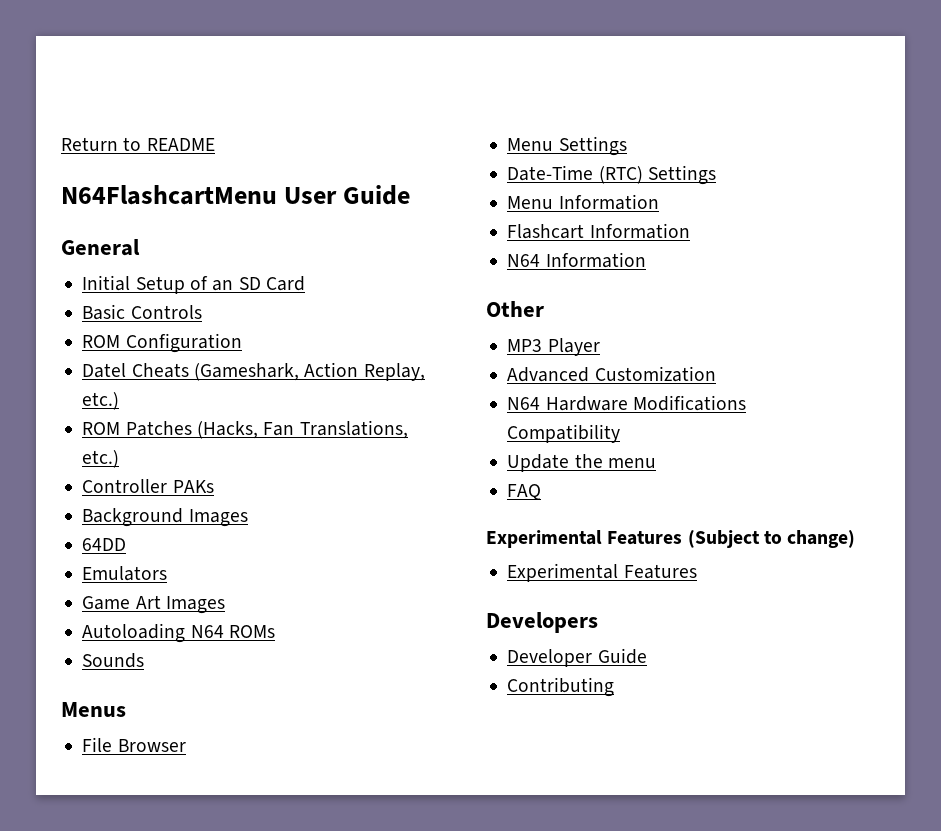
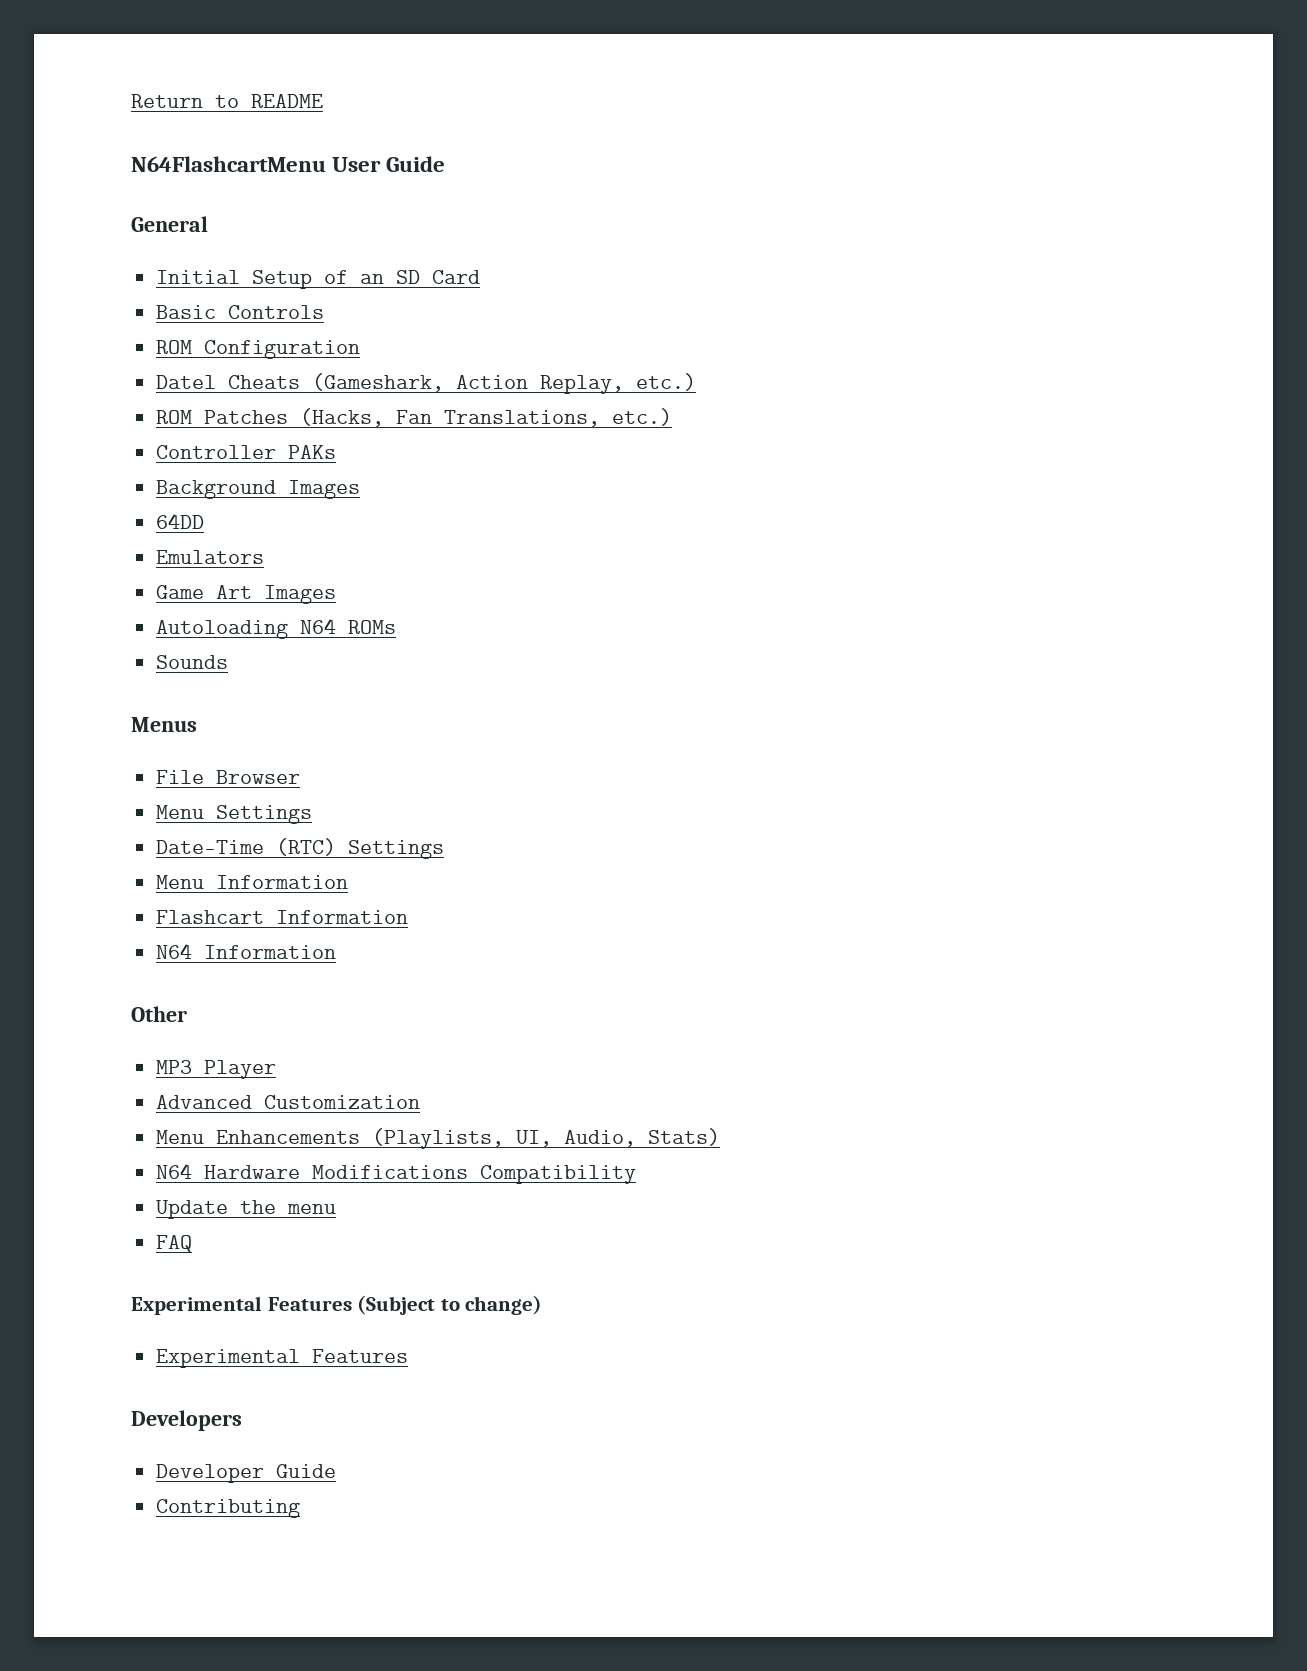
(716, 374) none -> [156,1128,721,1149] // Menu Enhancements (Playlists, UI, Audio, Stats)

